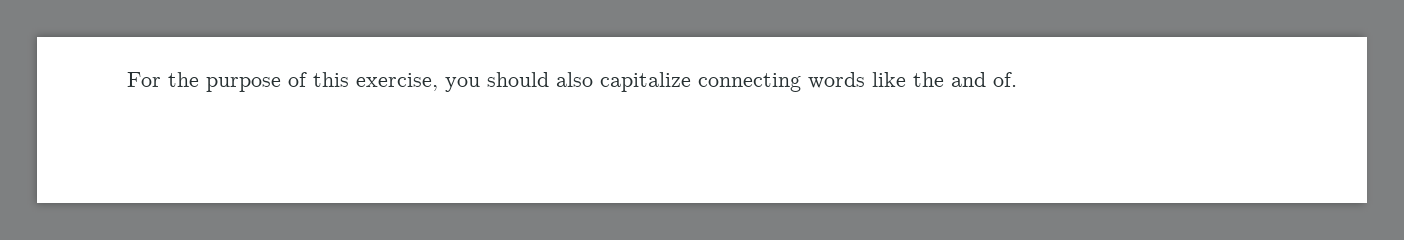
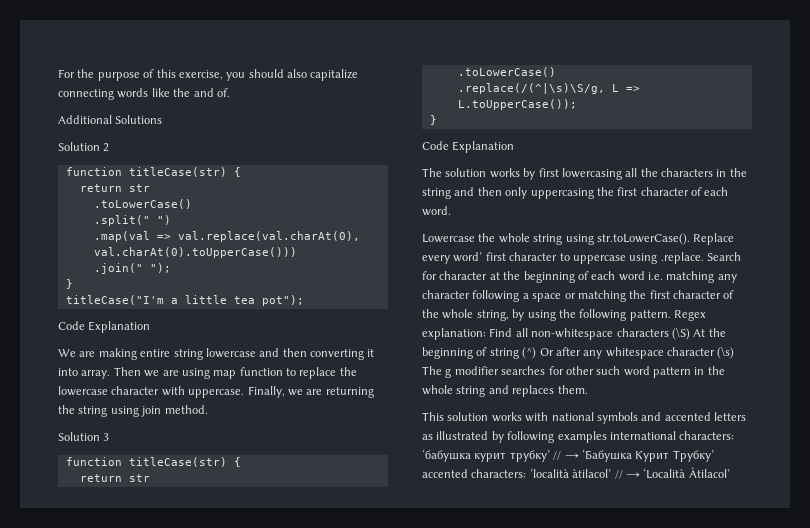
(1017, 79) none -> [58,115,163,124] [58,142,110,152] [65,167,241,177] [79,184,150,192] [93,199,192,209] [93,215,171,226] [93,231,360,242] [93,247,297,258] [93,263,171,274] [65,279,73,289] [65,295,304,306] [58,321,151,333] [58,348,375,360] [58,367,357,379] [58,386,374,398] [58,405,208,417] [58,432,110,441] [65,457,241,467] [79,474,150,482] [457,67,556,77] [457,83,640,94] [457,99,577,110] [429,115,437,125] [422,141,515,153] [422,168,747,180] [422,187,729,199] [422,206,451,216] [422,233,735,245] [422,252,741,264] [422,271,737,283] [422,290,735,302] [422,309,706,321] [422,327,726,340] [422,346,735,359] [422,366,725,378] [422,385,588,397] [422,412,746,424] [422,431,735,443] [422,449,714,462] [422,467,730,479] // Additional Solutions // Solution 2 // function titleCase(str) { // return str // .toLowerCase() // .split(" ") // .map(val => val.replace(val.charAt(0), val.charAt(0).toUpperCase())) // .join(" "); // } // titleCase("I'm a little tea pot"); // Code Explanation // We are making entire string lowercase and then converting it into array. Then we are using map function to replace the lowercase character with uppercase. Finally, we are returning the string using join method. // Solution 3 // function titleCase(str) { // return str // .toLowerCase() // .replace(/(^|\s)\S/g, L => L.toUpperCase()); // } // Code Explanation // The solution works by first lowercasing all the characters in the string and then only uppercasing the first character of each word. // Lowercase the whole string using str.toLowerCase(). Replace every word’ first character to uppercase using .replace. Search for character at the beginning of each word i.e. matching any character following a space or matching the first character of the whole string, by using the following pattern. Regex explanation: Find all non-whitespace characters (\S) At the beginning of string (^) Or after any whitespace character (\s) The g modifier searches for other such word pattern in the whole string and replaces them. // This solution works with national symbols and accented letters as illustrated by following examples international characters: ‘бабушка курит трубку’ // → ‘Бабушка Курит Трубку’ accented characters: ‘località àtilacol’ // → ‘Località Àtilacol’

